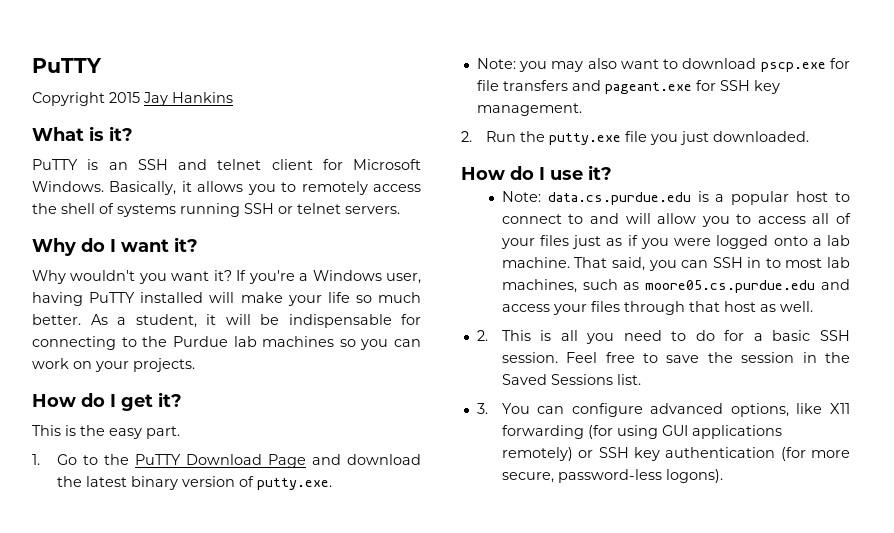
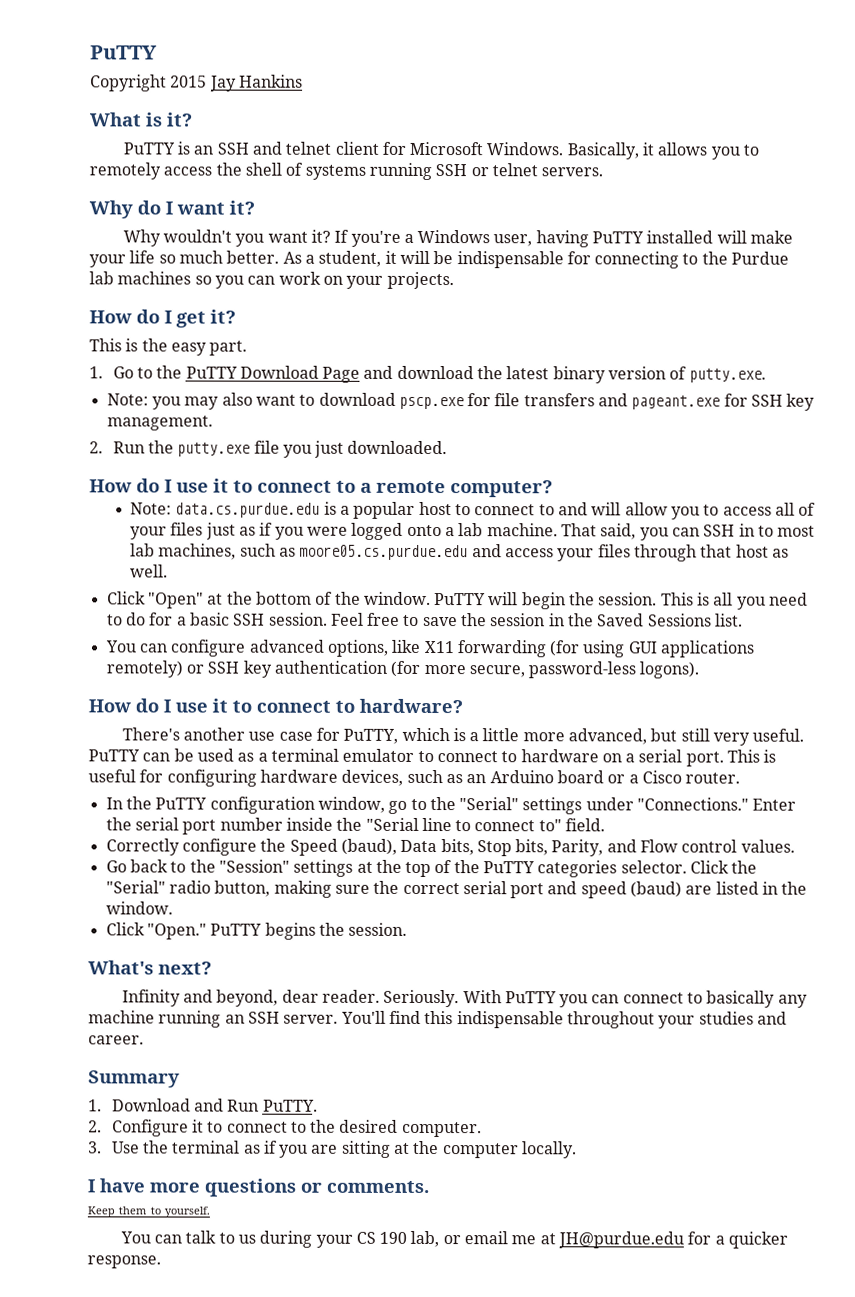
[588,165,612,180] it? -> [213,478,553,498] it to connect to a remote computer?
[476,330,488,341] 2. -> [106,591,658,610] Click "Open" at the bottom of the window. PuTTY will begin the session.
[476,403,488,414] 3. -> (744, 620) none
(723, 476) none -> [88,698,463,714] [121,727,805,746] [88,748,777,767] [88,769,741,787] [105,796,797,815] [105,817,606,835] [105,838,795,857] [105,859,758,878] [105,880,808,899] [105,901,173,915] [105,922,408,940] [88,960,212,975] [121,989,808,1008] [88,1010,787,1029] [88,1035,144,1045] [88,1070,180,1088] [88,1098,318,1112] [88,1119,482,1138] [88,1140,578,1159] [87,1178,429,1197] [87,1206,210,1218] [119,1230,789,1249] [87,1255,161,1269] // How do I use it to connect to hardware? // There's another use case for PuTTY, which is a little more advanced, but still very useful. PuTTY can be used as a terminal emulator to connect to hardware on a serial port. This is useful for configuring hardware devices, such as an Arduino board or a Cisco router. // In the PuTTY configuration window, go to the "Serial" settings under "Connections." Enter the serial port number inside the "Serial line to connect to" field. // Correctly configure the Speed (baud), Data bits, Stop bits, Parity, and Flow control values. // Go back to the "Session" settings at the top of the PuTTY categories selector. Click the "Serial" radio button, making sure the correct serial port and speed (baud) are listed in the window. // Click "Open." PuTTY begins the session. // What's next? // Infinity and beyond, dear reader. Seriously. With PuTTY you can connect to basically any machine running an SSH server. You'll find this indispensable throughout your studies and career. // Summary // 1. Download and Run PuTTY. // 2. Configure it to connect to the desired computer. // 3. Use the terminal as if you are sitting at the computer locally. // I have more questions or comments. // Keep them to yourself. // You can talk to us during your CS 190 lab, or email me at JH@purdue.edu for a quicker response.

